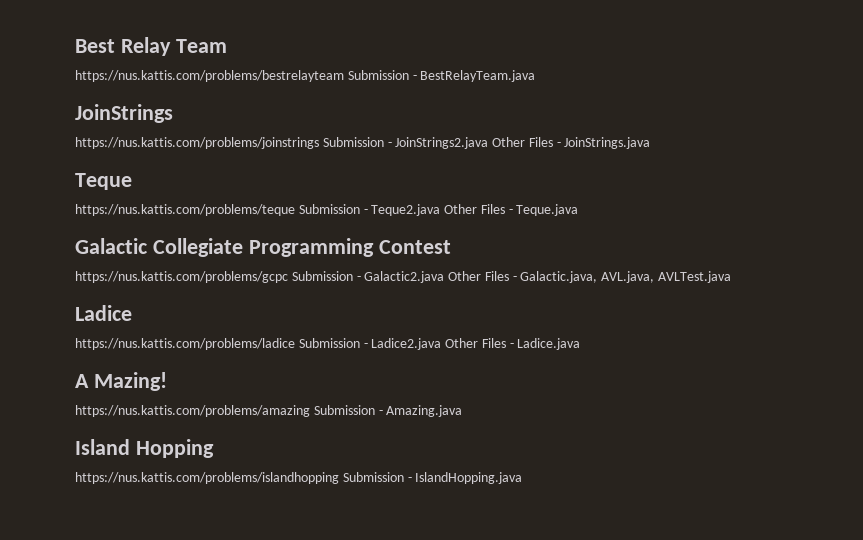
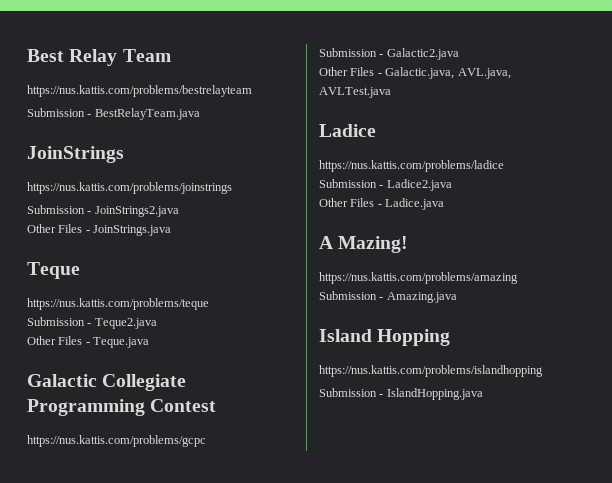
(344, 76) none -> (252, 91) //
(319, 143) none -> (232, 188) //
(489, 143) none -> (179, 211) //
(295, 210) none -> (209, 304) //
(441, 210) none -> (157, 323) //
(288, 277) none -> (206, 441) //
(445, 277) none -> (459, 54) //
(295, 344) none -> (504, 166) //
(442, 344) none -> (452, 185) //
(310, 411) none -> (518, 278) //
(339, 478) none -> (543, 371) //

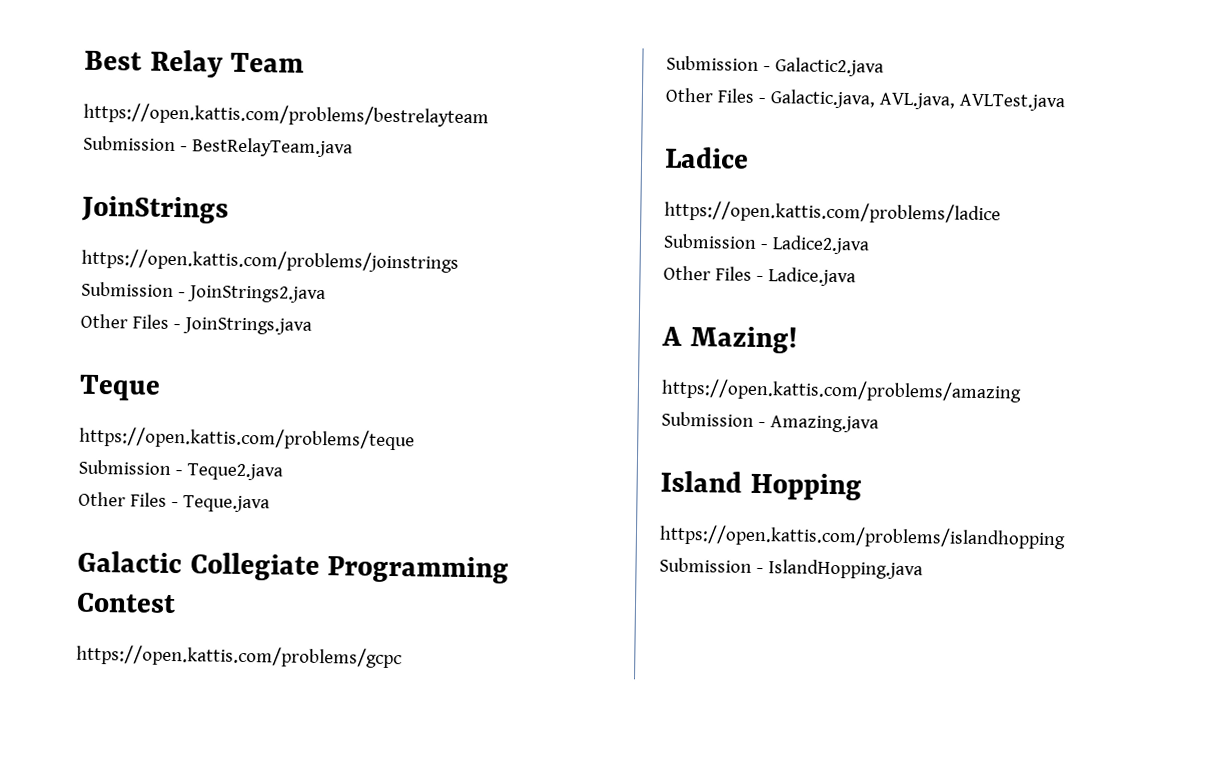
[27,85,252,97] https://nus.kattis.com/problems/bestrelayteam -> [83,102,489,128] https://open.kattis.com/problems/bestrelayteam
[27,182,232,194] https://nus.kattis.com/problems/joinstrings -> [81,248,459,273] https://open.kattis.com/problems/joinstrings
[27,298,209,310] https://nus.kattis.com/problems/teque -> [79,426,415,451] https://open.kattis.com/problems/teque
[27,435,206,447] https://nus.kattis.com/problems/gcpc -> [76,644,402,669] https://open.kattis.com/problems/gcpc
[319,160,504,172] https://nus.kattis.com/problems/ladice -> [664,200,1001,225] https://open.kattis.com/problems/ladice
[319,272,518,284] https://nus.kattis.com/problems/amazing -> [661,378,1022,403] https://open.kattis.com/problems/amazing
[319,365,543,377] https://nus.kattis.com/problems/islandhopping -> [659,524,1066,550] https://open.kattis.com/problems/islandhopping

